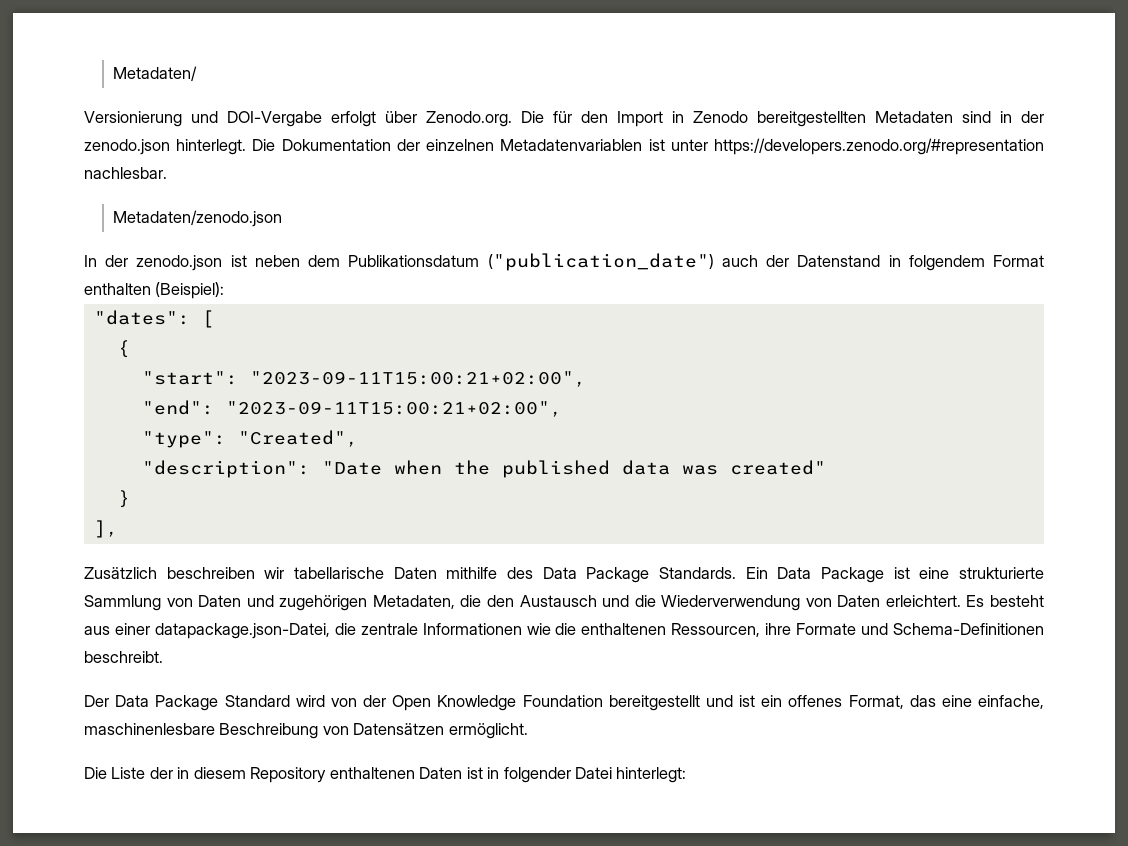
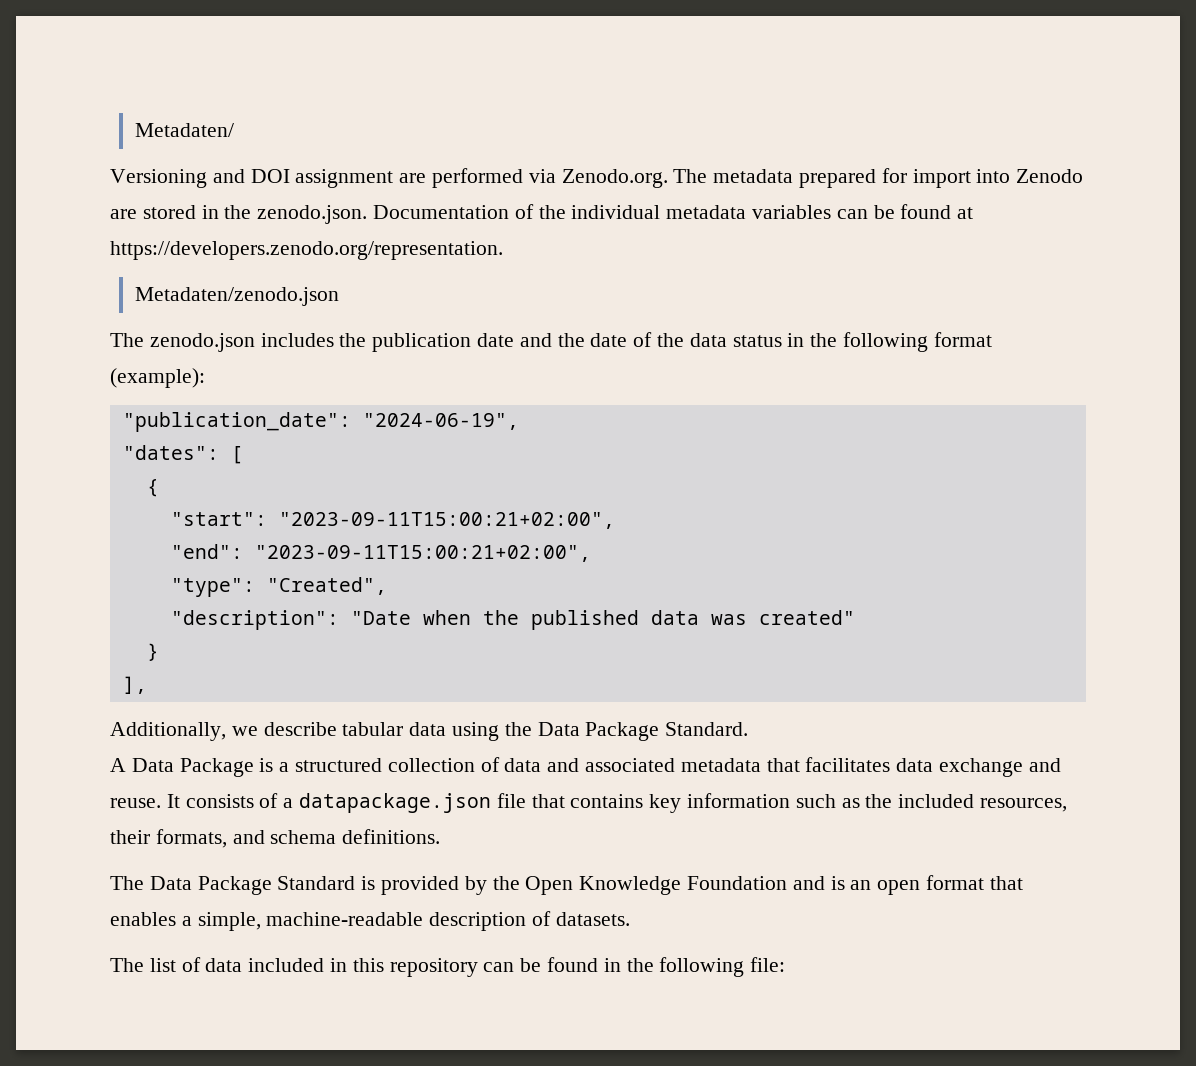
[84,111,1044,127] [84,138,1044,155] [84,167,167,179] [113,210,283,227] [84,253,1045,271] [84,282,225,299] Versionierung und DOI-Vergabe erfolgt über Zenodo.org. Die für den Import in Zenodo bereitgestellten Metadaten sind in der zenodo.json hinterlegt. Die Dokumentation der einzelnen Metadatenvariablen ist unter https://developers.zenodo.org/#representation nachlesbar. // Metadaten/zenodo.json // In der zenodo.json ist neben dem Publikationsdatum ("publication_date") auch der Datenstand in folgendem Format enthalten (Beispiel): -> [110,168,1084,188] [110,204,974,224] [110,241,503,260] [134,287,339,306] [110,332,992,352] [110,368,205,388] [122,412,519,432] Versioning and DOI assignment are performed via Zenodo.org. The metadata prepared for import into Zenodo are stored in the zenodo.json. Documentation of the individual metadata variables can be found at https://developers.zenodo.org/representation. // Metadaten/zenodo.json // The zenodo.json includes the publication date and the date of the data status in the following format (example): // "publication_date": "2024-06-19",
[84,567,1044,583] [84,595,1044,611] [84,623,1044,639] [84,651,163,663] [84,695,1044,711] [84,723,528,739] [84,767,687,783] Zusätzlich beschreiben wir tabellarische Daten mithilfe des Data Package Standards. Ein Data Package ist eine strukturierte Sammlung von Daten und zugehörigen Metadaten, die den Austausch und die Wiederverwendung von Daten erleichtert. Es besteht aus einer datapackage.json-Datei, die zentrale Informationen wie die enthaltenen Ressourcen, ihre Formate und Schema-Definitionen beschreibt. // Der Data Package Standard wird von der Open Knowledge Foundation bereitgestellt und ist ein offenes Format, das eine einfache, maschinenlesbare Beschreibung von Datensätzen ermöglicht. // Die Liste der in diesem Repository enthaltenen Daten ist in folgender Datei hinterlegt: -> [110,722,749,741] [110,757,1061,777] [110,793,1068,813] [110,829,441,848] [110,875,1023,895] [110,911,630,931] [110,957,786,977] Additionally, we describe tabular data using the Data Package Standard. // A Data Package is a structured collection of data and associated metadata that facilitates data exchange and reuse. It consists of a datapackage.json file that contains key information such as the included resources, their formats, and schema definitions. // The Data Package Standard is provided by the Open Knowledge Foundation and is an open format that enables a simple, machine-readable description of datasets. // The list of data included in this repository can be found in the following file:

